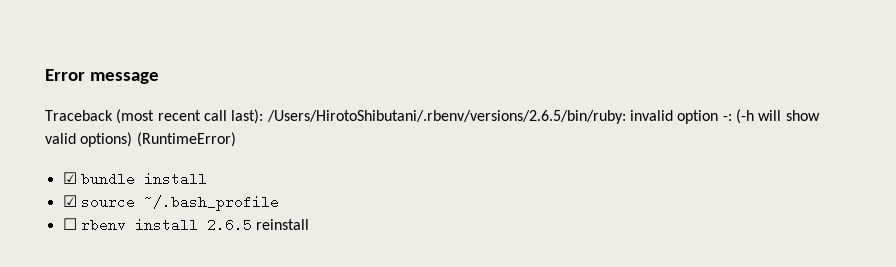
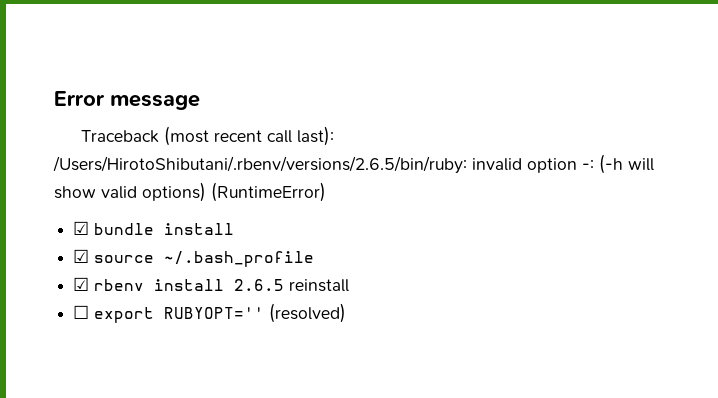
[62,218,77,230] ☐ -> [73,277,90,291] ☑
(310, 224) none -> [73,303,347,323] // ☐ export RUBYOPT='' (resolved)

